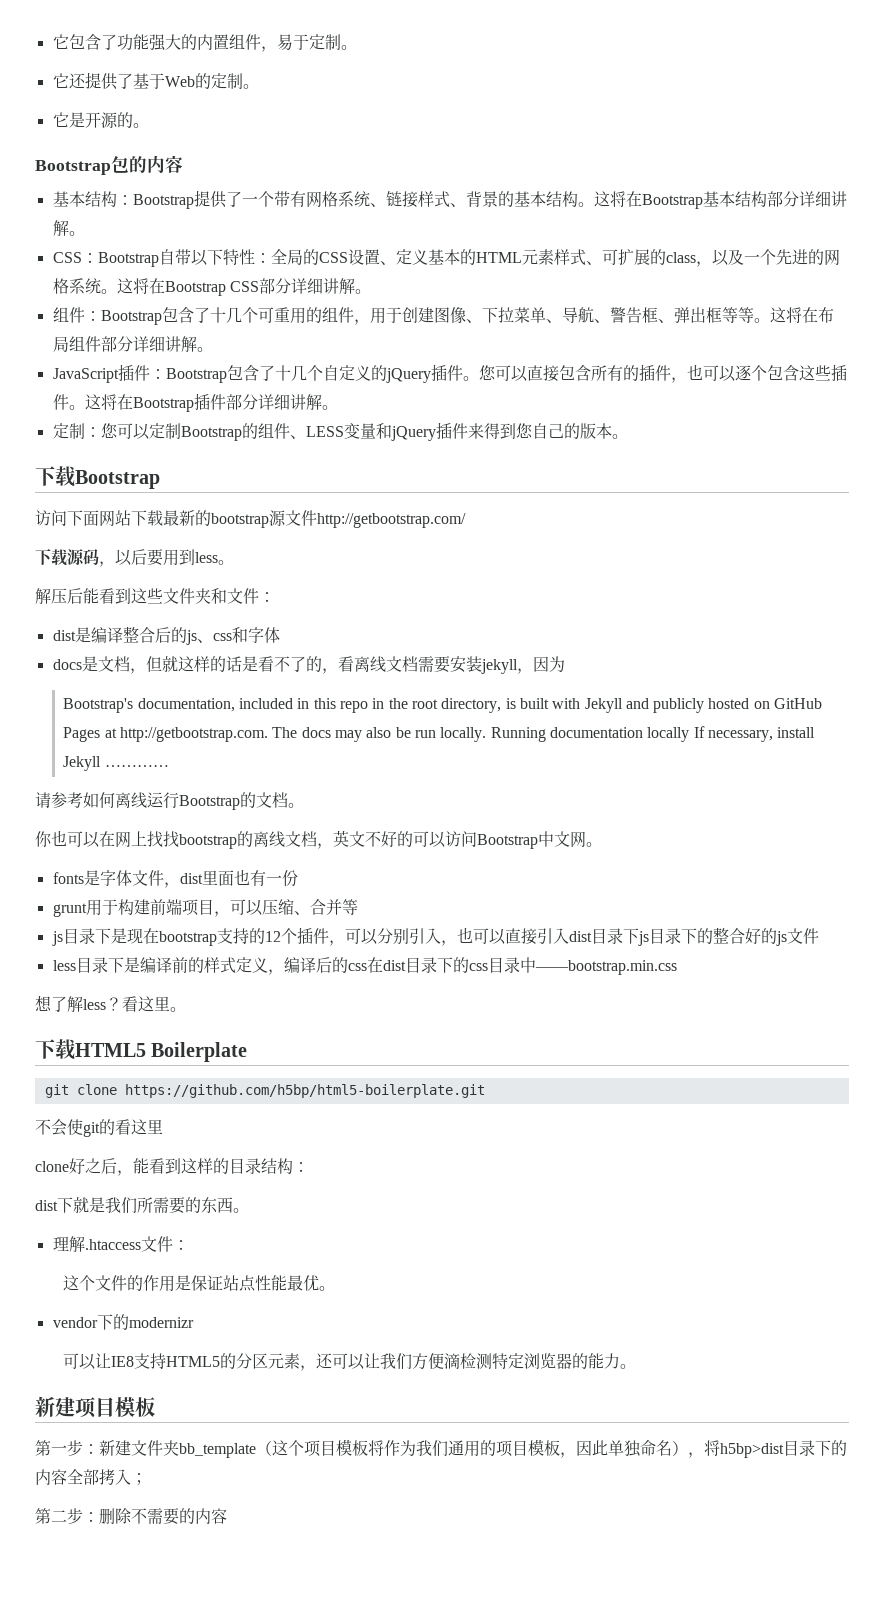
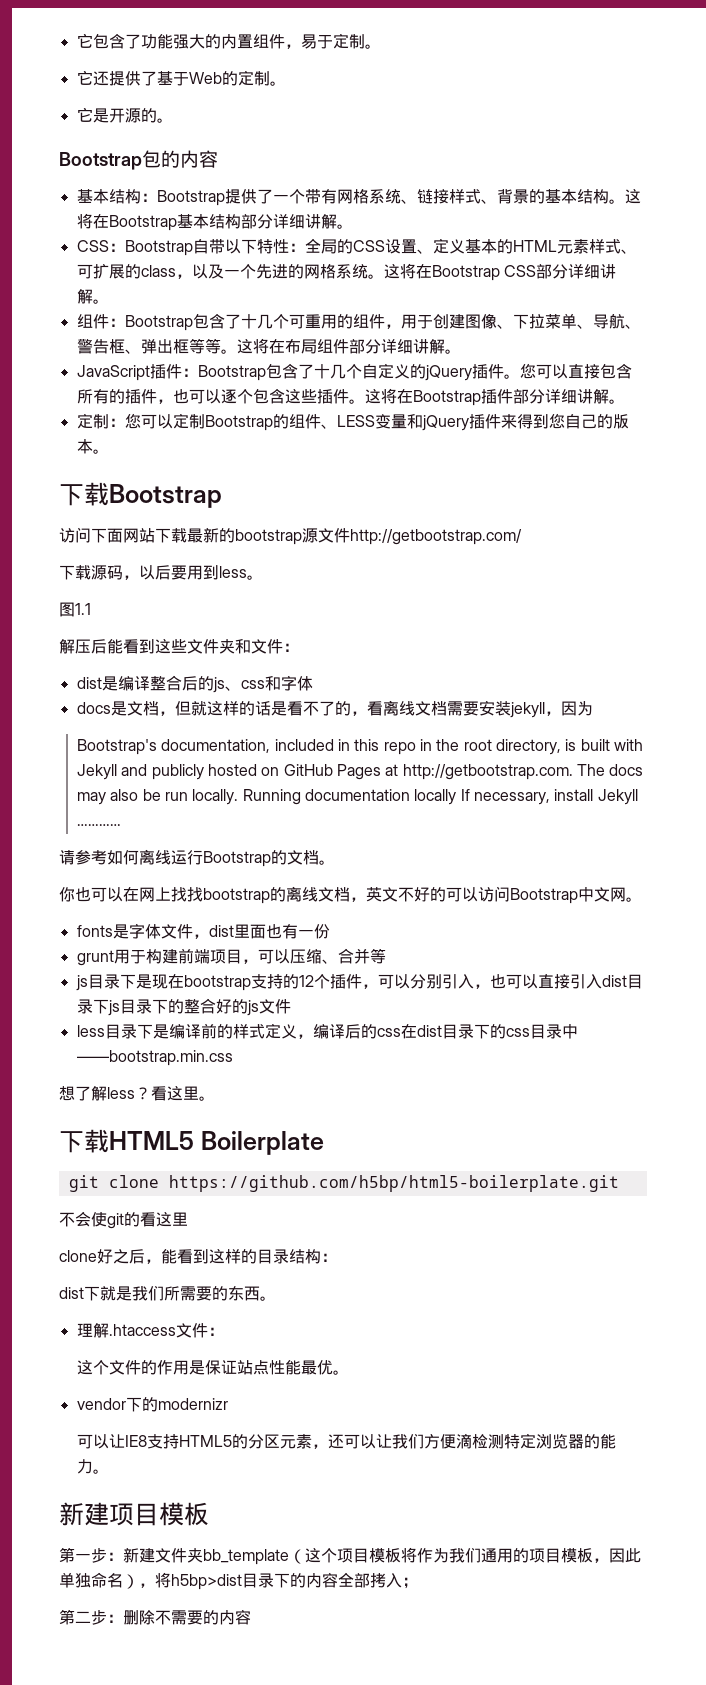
(234, 562) none -> [59,602,91,617] // 图1.1

